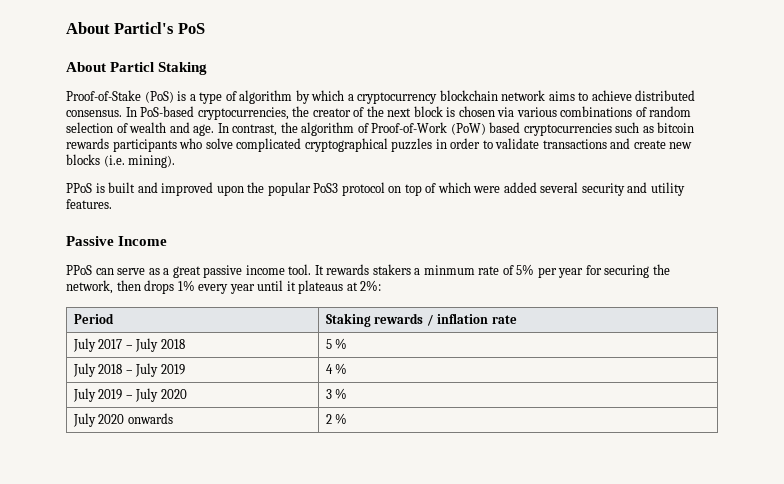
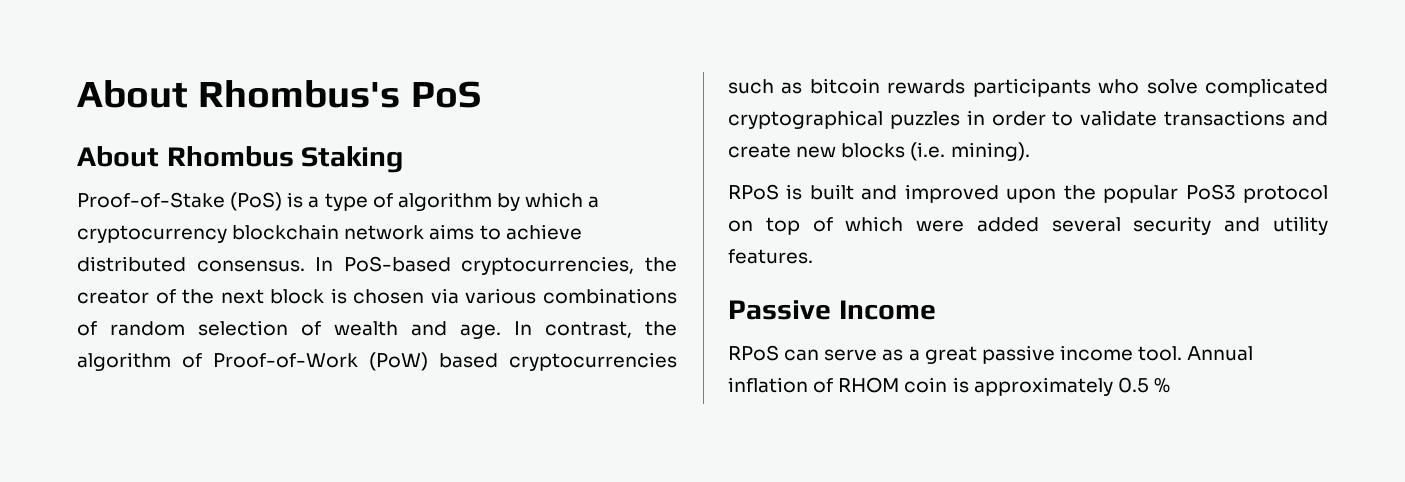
[66,22,175,34] About Particl's -> [77,80,401,108] About Rhombus's
[110,62,155,72] Particl -> [166,146,294,167] Rhombus
[66,183,92,193] PPoS -> [728,184,779,200] RPoS
[66,265,92,275] PPoS -> [728,345,779,361] RPoS
[314,264,670,278] [66,280,382,294] [73,313,114,324] [325,313,517,327] [72,338,185,352] [325,338,348,349] [72,363,185,377] [325,363,348,374] [72,388,187,402] [325,388,348,399] [72,413,173,427] [325,414,332,424] It rewards stakers a minmum rate of 5% per year for securing the network, then drops 1% every year until it plateaus at 2%: // Period | Staking rewards / inflation rate // July 2017 – July 2018 | 5 % // July 2018 – July 2019 | 4 % // July 2019 – July 2020 | 3 % // July 2020 onwards | 2 -> [1187,346,1254,361] [728,377,1149,396] Annual inflation of RHOM coin is approximately 0.5

